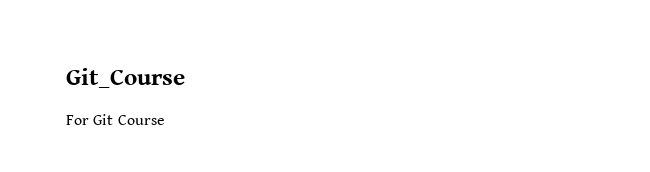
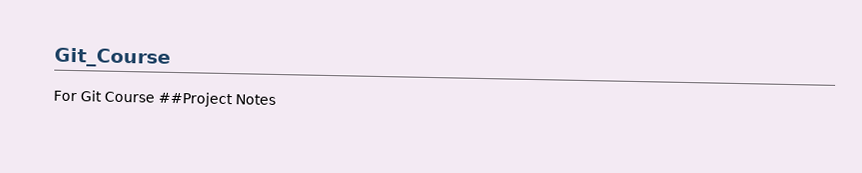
(165, 120) none -> [158,91,276,108] ##Project Notes

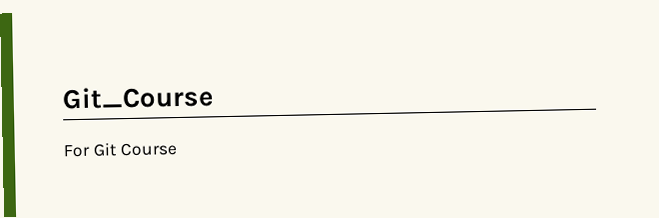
[158,91,276,108] ##Project Notes -> (178, 149) none

